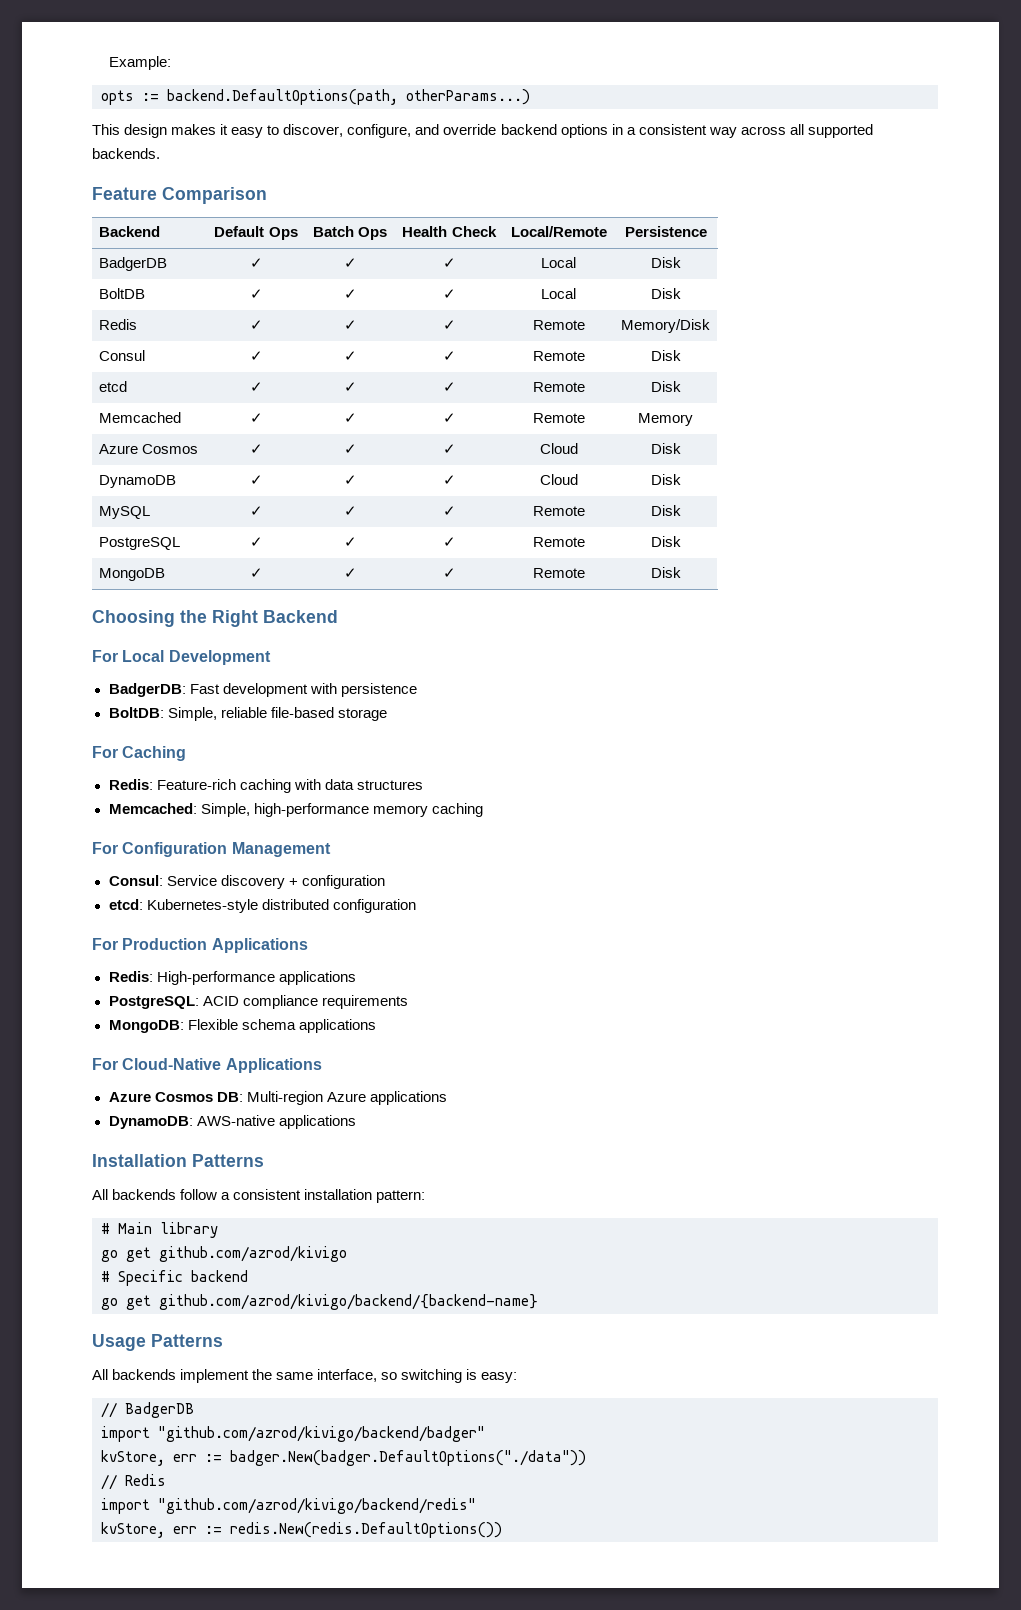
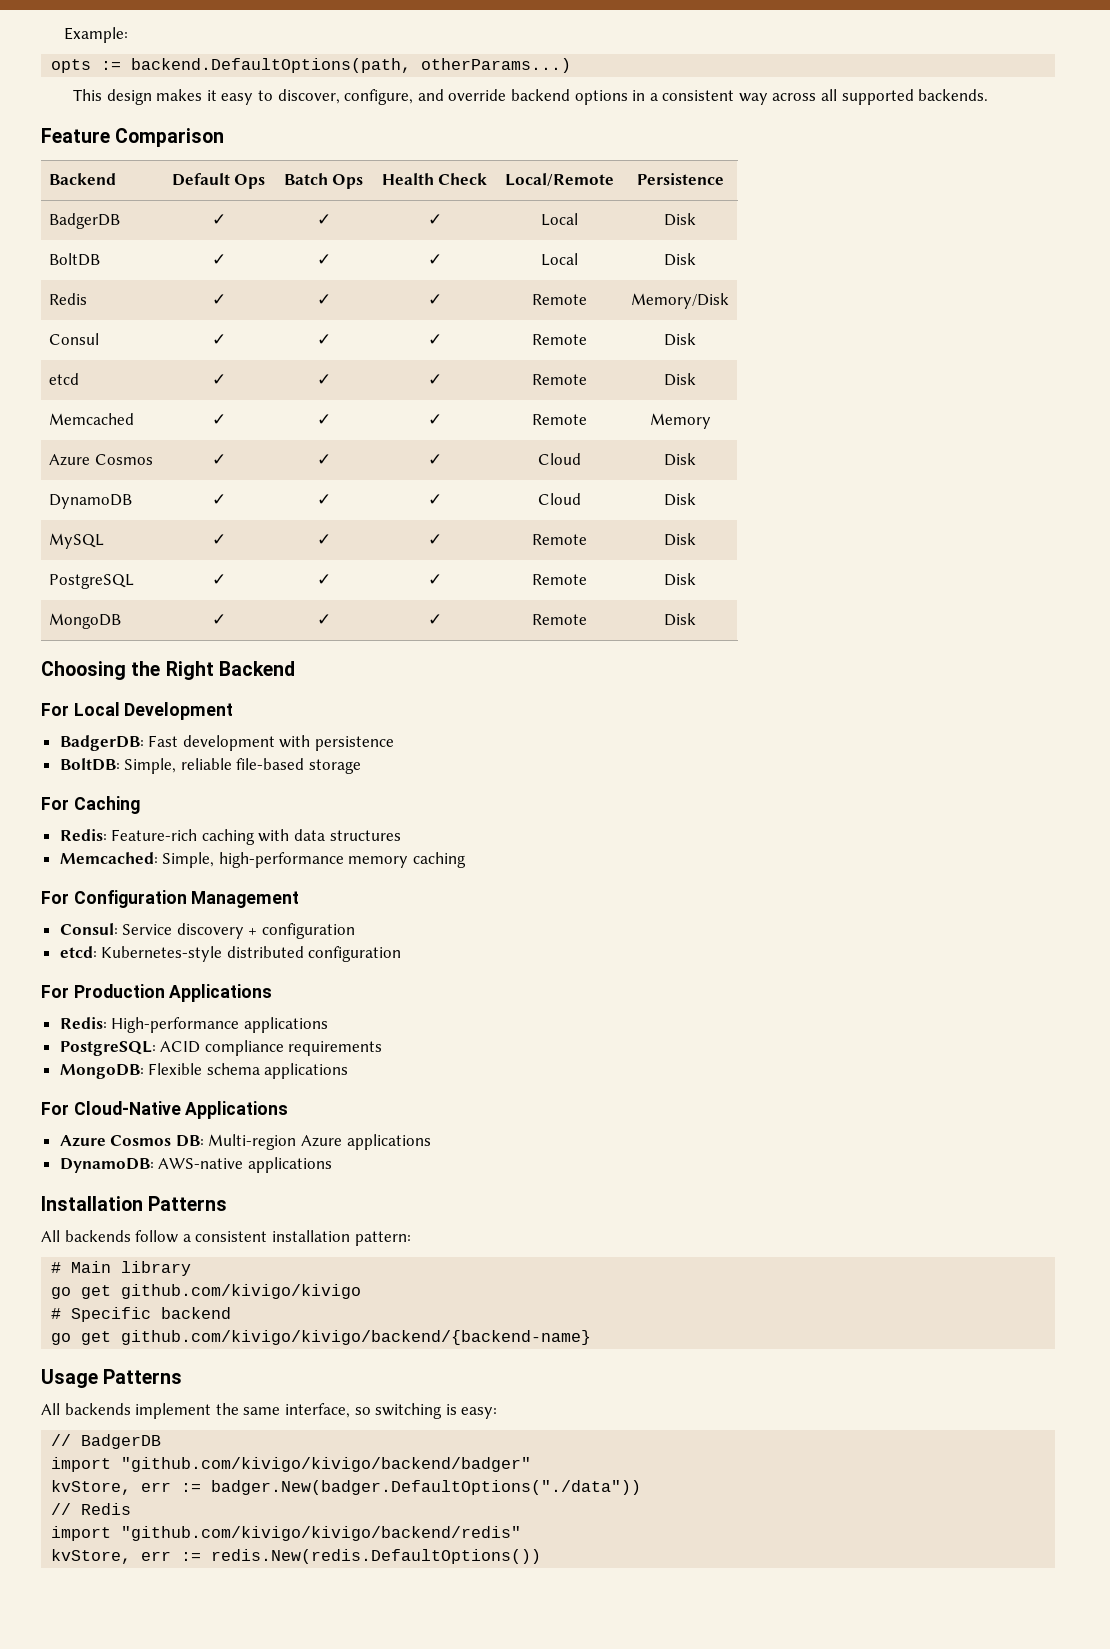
[159,1246,347,1262] github.com/azrod/kivigo -> [121,1284,362,1299] github.com/kivigo/kivigo
[159,1294,538,1310] github.com/azrod/kivigo/backend/{backend-name} -> [121,1330,592,1345] github.com/kivigo/kivigo/backend/{backend-name}
[158,1426,485,1442] "github.com/azrod/kivigo/backend/badger" -> [121,1457,532,1472] "github.com/kivigo/kivigo/backend/badger"
[158,1498,476,1514] "github.com/azrod/kivigo/backend/redis" -> [121,1526,522,1541] "github.com/kivigo/kivigo/backend/redis"

